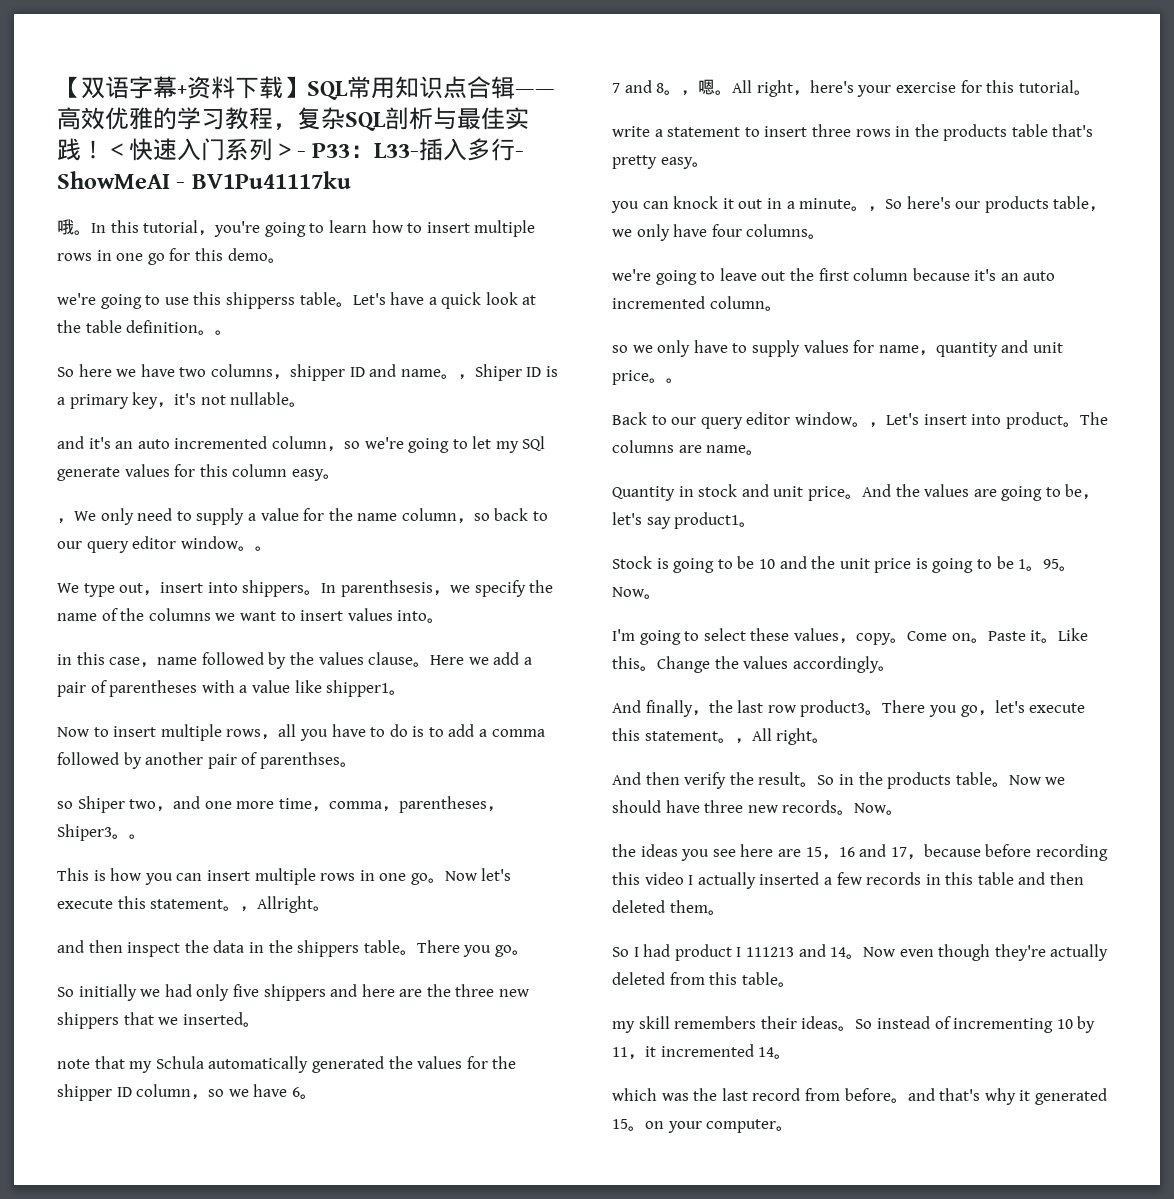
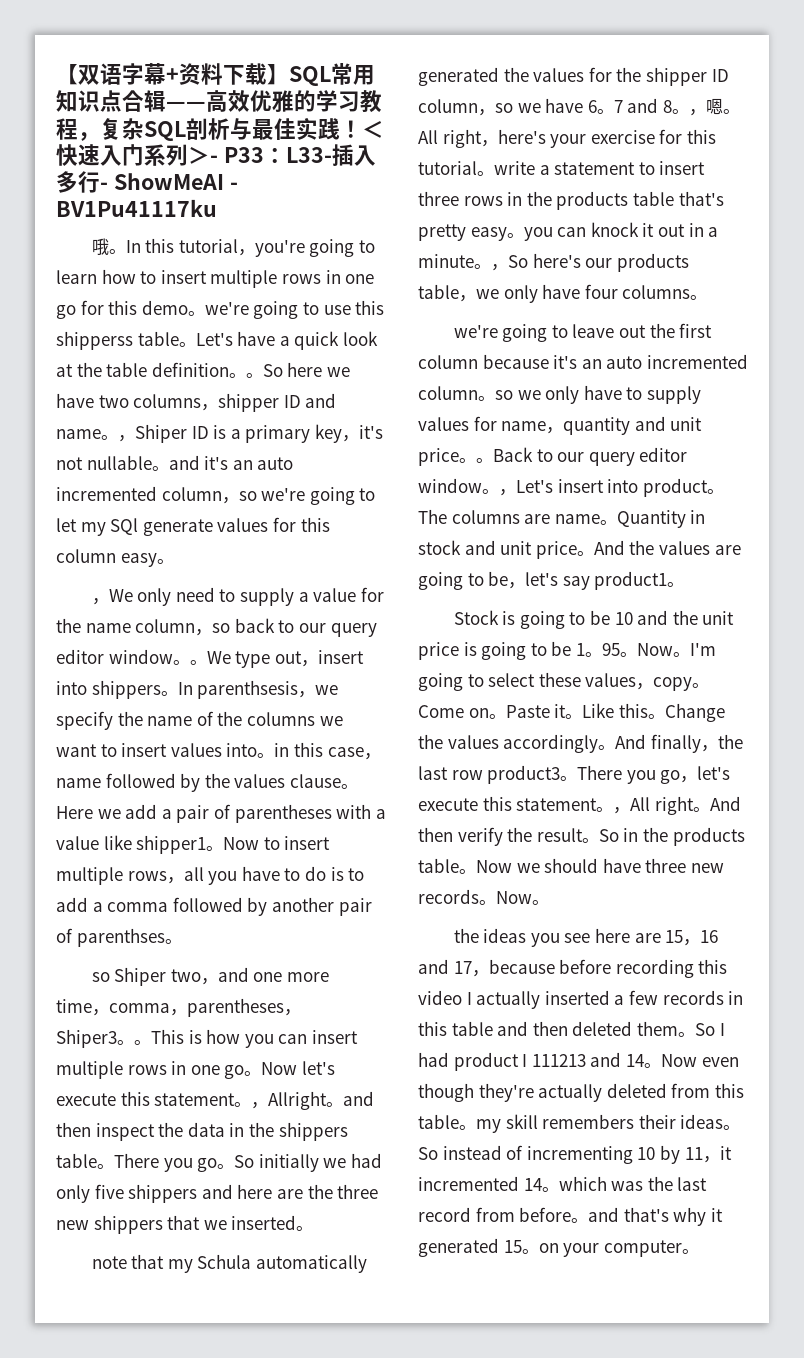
(285, 260) // -> (205, 313) none
(233, 332) // -> (263, 375) none
(307, 404) // -> (169, 468) none
(272, 548) // -> (207, 662) none
(445, 620) // -> (275, 755) none
(407, 692) // -> (224, 848) none
(146, 836) // -> (151, 1042) none
(331, 908) // -> (344, 1104) none
(529, 952) // -> (235, 1166) none
(317, 1096) // -> (614, 111) none
(1091, 92) // -> (494, 173) none
(709, 164) // -> (524, 235) none
(782, 308) // -> (495, 398) none
(683, 380) // -> (493, 460) none
(764, 452) // -> (617, 522) none
(661, 596) // -> (690, 654) none
(895, 668) // -> (616, 747) none
(830, 740) // -> (710, 809) none
(725, 912) // -> (695, 1034) none
(795, 984) // -> (476, 1127) none
(792, 1056) // -> (559, 1189) none

